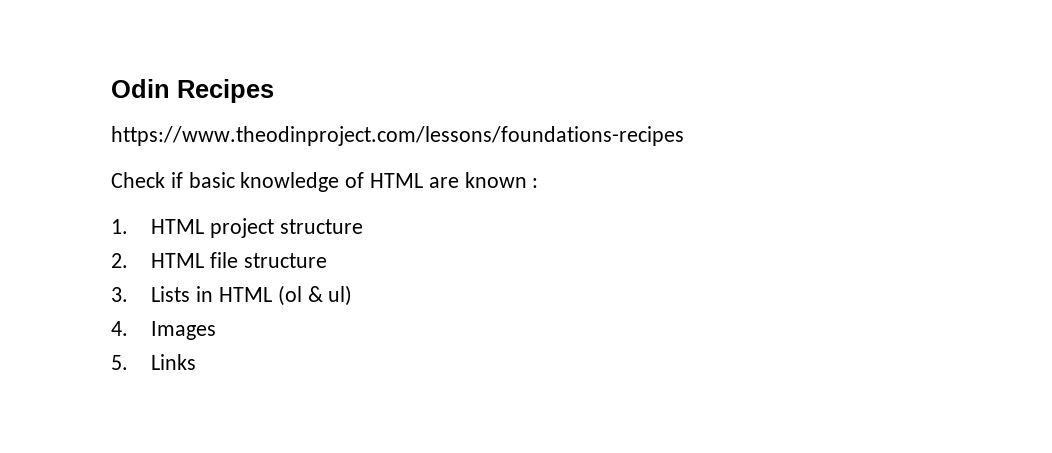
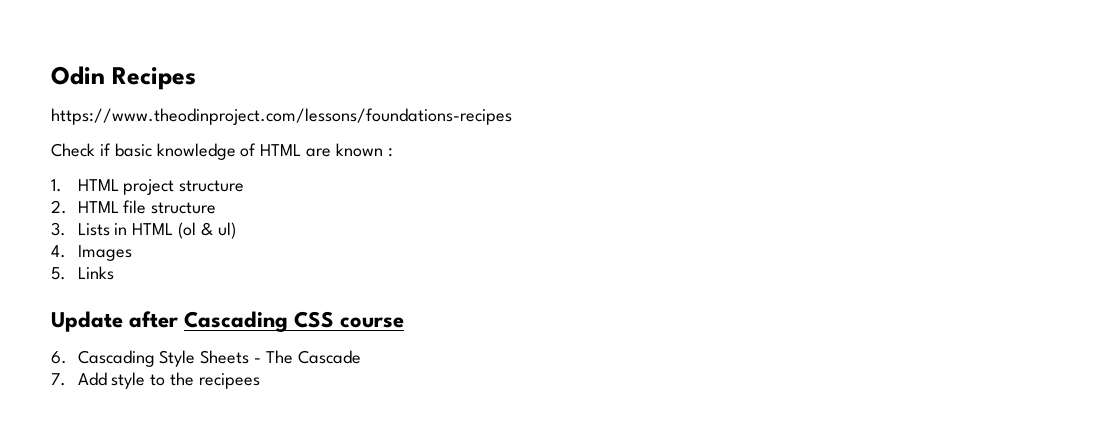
(197, 362) none -> [51,311,405,332] [51,350,361,367] [51,372,261,389] // Update after Cascading CSS course // 6. Cascading Style Sheets - The Cascade // 7. Add style to the recipees

